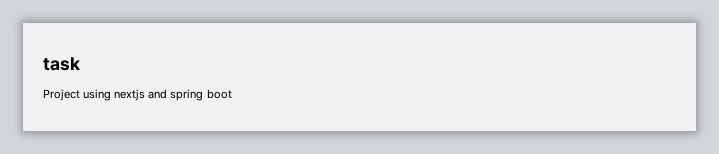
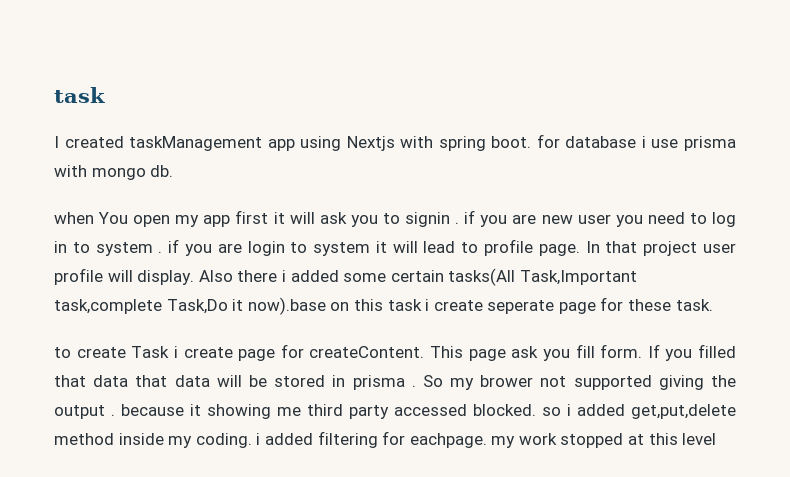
[43,89,232,101] Project using nextjs and spring boot -> [54,134,737,151] [54,165,174,180] [54,210,736,227] [54,239,736,256] [54,268,637,286] [54,297,713,315] [54,344,736,361] [54,375,736,390] [54,404,736,419] [54,431,717,448] I created taskManagement app using Nextjs with spring boot. for database i use prisma with mongo db. // when You open my app first it will ask you to signin . if you are new user you need to log in to system . if you are login to system it will lead to profile page. In that project user profile will display. Also there i added some certain tasks(All Task,Important task,complete Task,Do it now).base on this task i create seperate page for these task. // to create Task i create page for createContent. This page ask you fill form. If you filled that data that data will be stored in prisma . So my brower not supported giving the output . because it showing me third party accessed blocked. so i added get,put,delete method inside my coding. i added filtering for eachpage. my work stopped at this level

